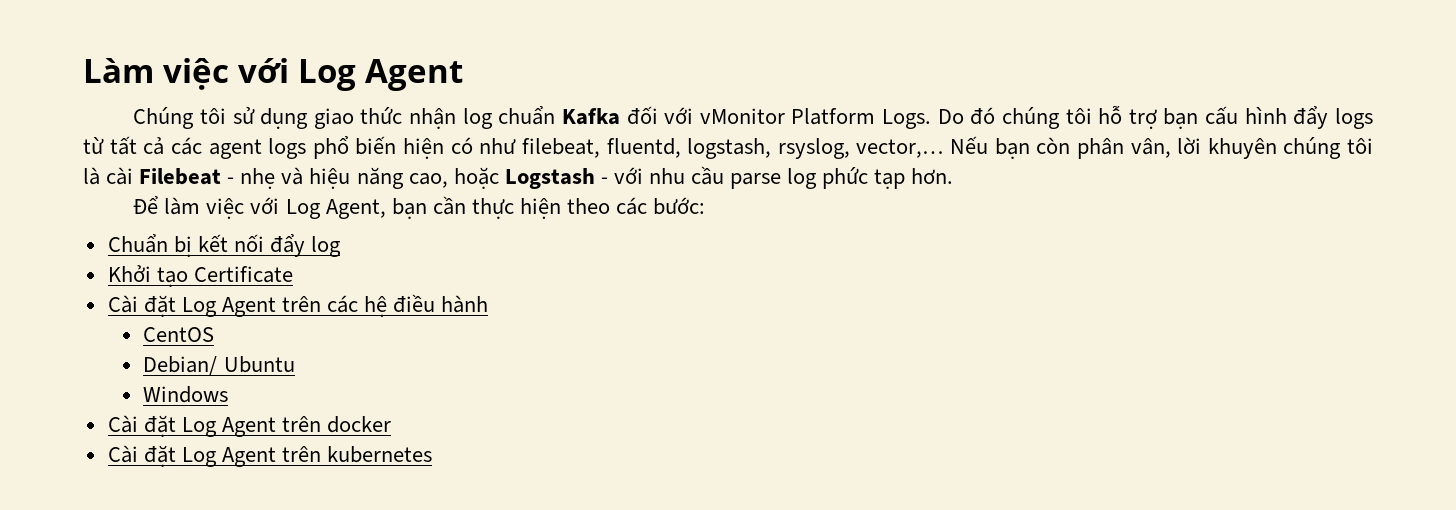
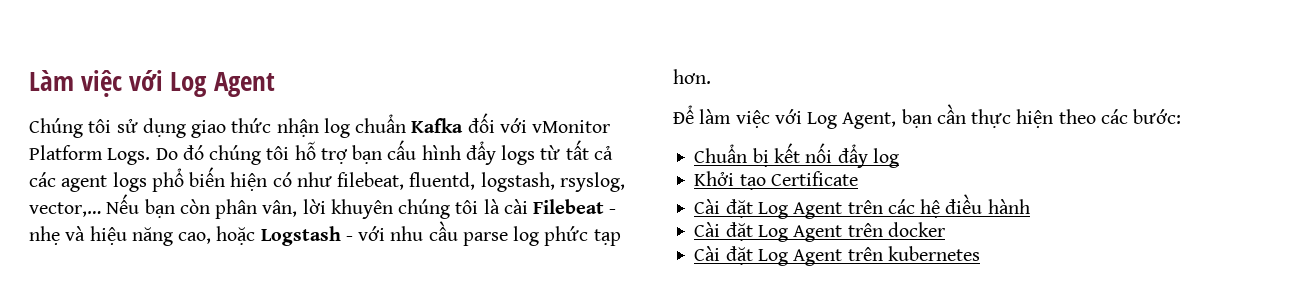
[143,327,215,342] [143,356,295,376] [143,386,229,403] // CentOS // Debian/ Ubuntu // Windows -> (1030, 206) none

